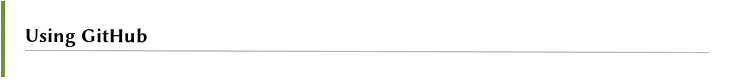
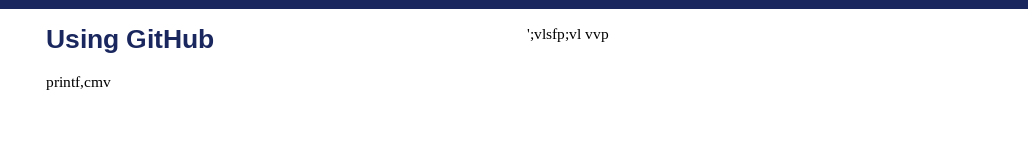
(149, 36) none -> [46,76,111,90] [527,28,610,42] // printf,cmv // ';vlsfp;vl vvp

